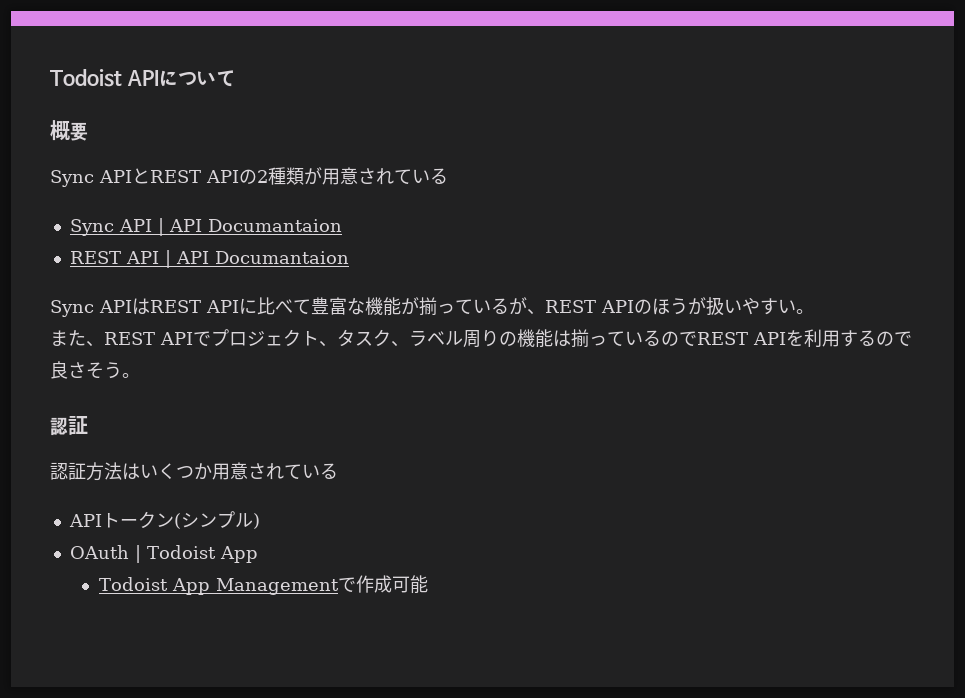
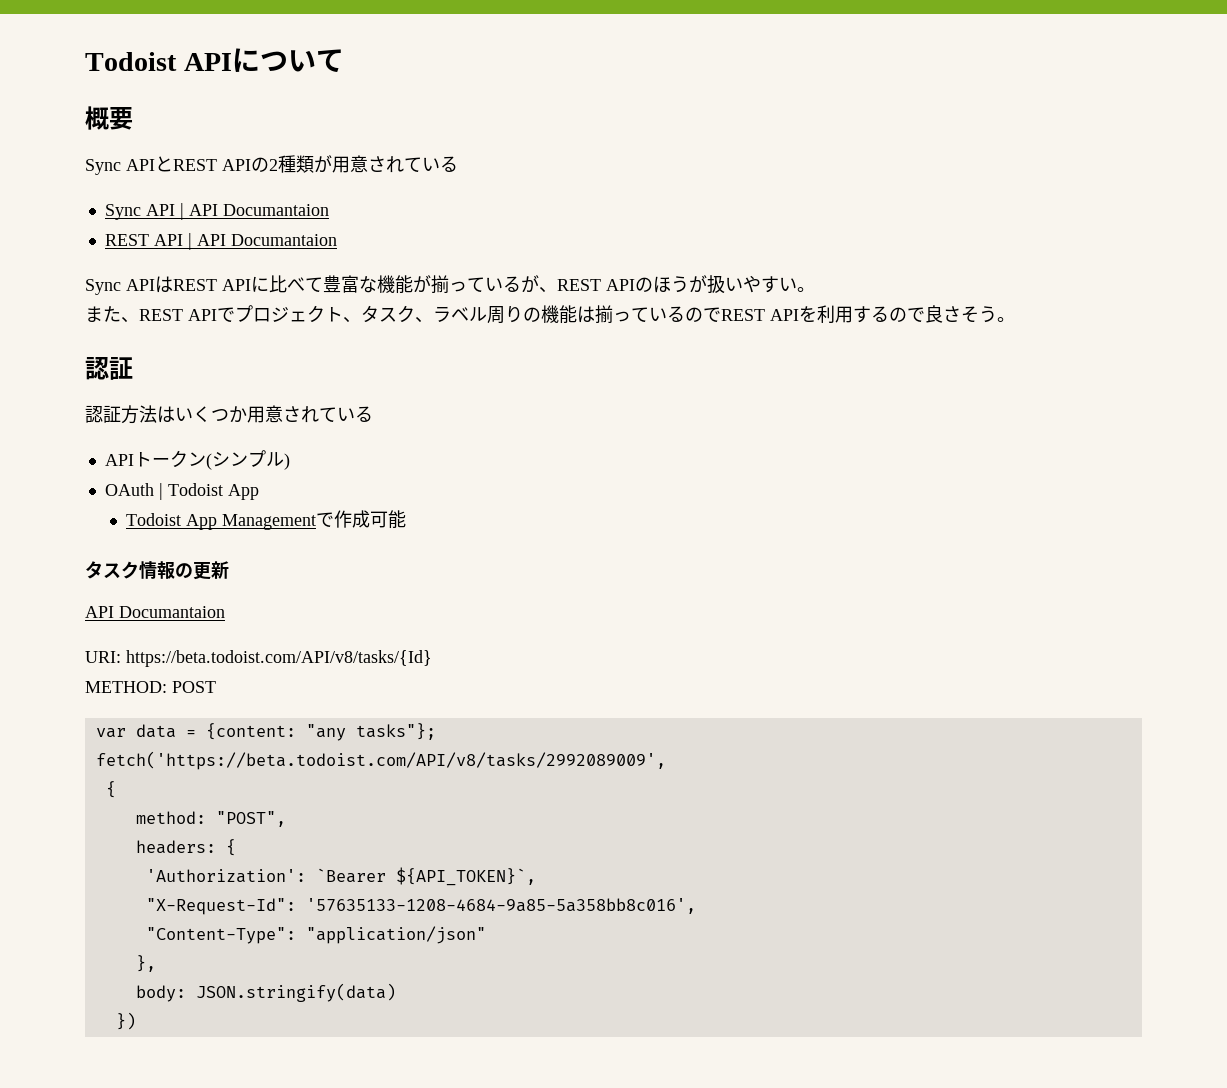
(428, 584) none -> [85,561,229,580] [85,606,225,618] [85,650,432,667] [85,681,216,693] [95,723,436,741] [95,751,666,770] [105,781,116,798] [135,811,286,827] [135,839,236,856] [145,867,536,886] [145,898,696,915] [145,926,486,944] [135,955,156,972] [135,983,396,1002] [115,1012,136,1030] // タスク情報の更新 // API Documantaion // URI: https://beta.todoist.com/API/v8/tasks/{Id} // METHOD: POST // var data = {content: "any tasks"}; // fetch('https://beta.todoist.com/API/v8/tasks/2992089009', // { // method: "POST", // headers: { // 'Authorization': `Bearer ${API_TOKEN}`, // "X-Request-Id": '57635133-1208-4684-9a85-5a358bb8c016', // "Content-Type": "application/json" // }, // body: JSON.stringify(data) // })

